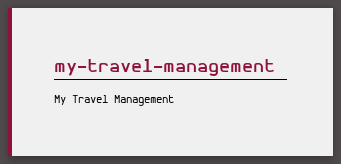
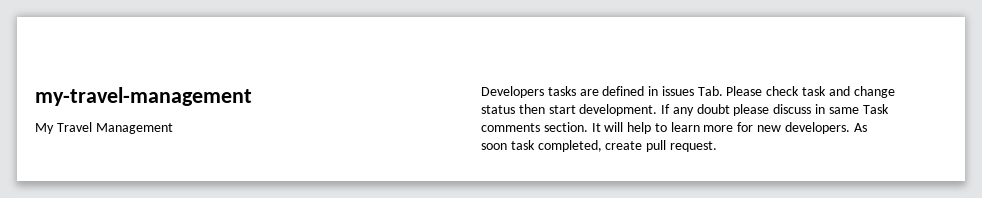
(174, 100) none -> [481,86,895,98] [481,104,889,116] [481,122,867,134] [481,140,717,152] // Developers tasks are defined in issues Tab. Please check task and change status then start development. If any doubt please discuss in same Task comments section. It will help to learn more for new developers. As soon task completed, create pull request.

